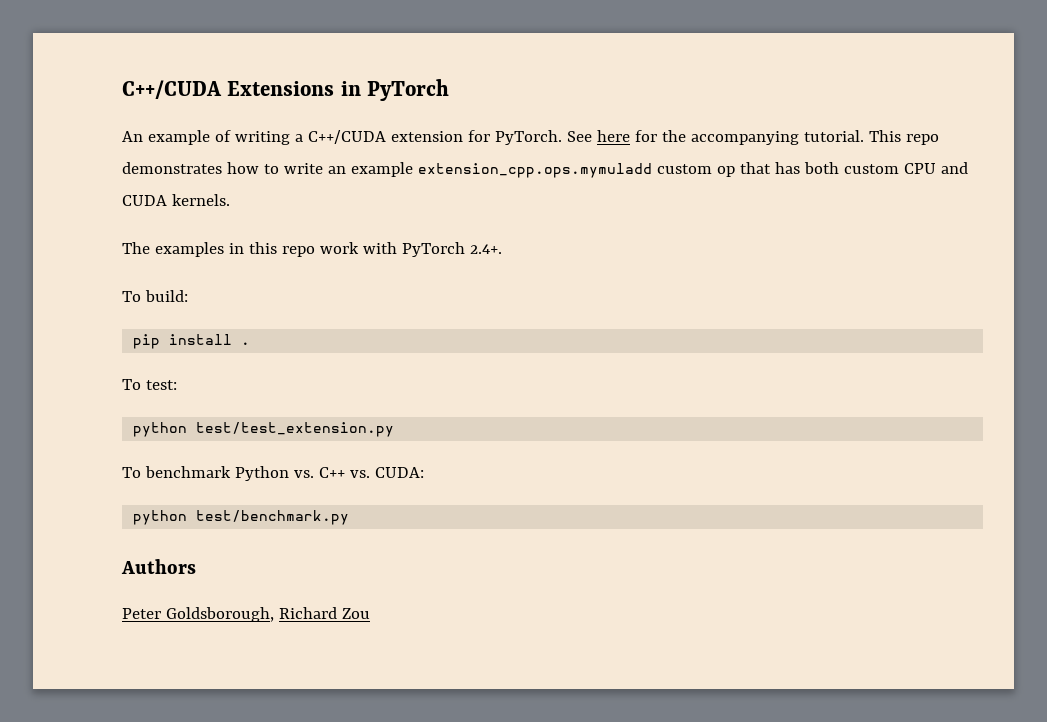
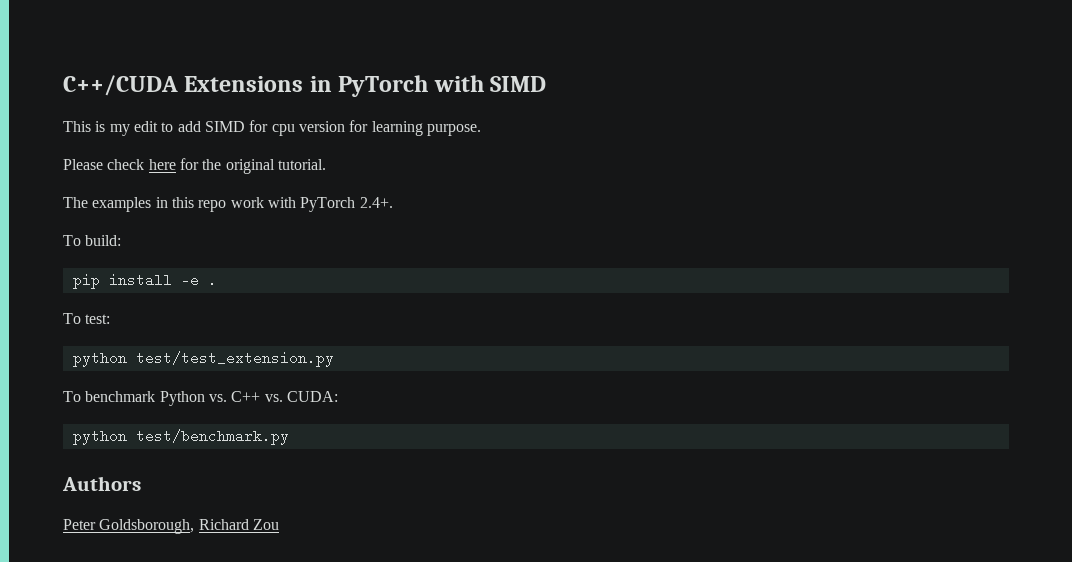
[122,130,592,145] // An example of writing a C++/CUDA extension for PyTorch. See -> [433,75,547,92] [63,120,481,136] [63,159,145,170] with SIMD // This is my edit to add SIMD for cpu version for learning purpose. // Please check
[690,131,799,145] accompanying -> [225,159,275,174] original
[868,130,939,145] [122,162,968,178] [122,194,230,206] This repo demonstrates how to write an example extension_cpp.ops.mymuladd custom op that has both custom CPU and CUDA kernels. -> (326, 164) none
(233, 339) none -> [180,273,199,287] -e

